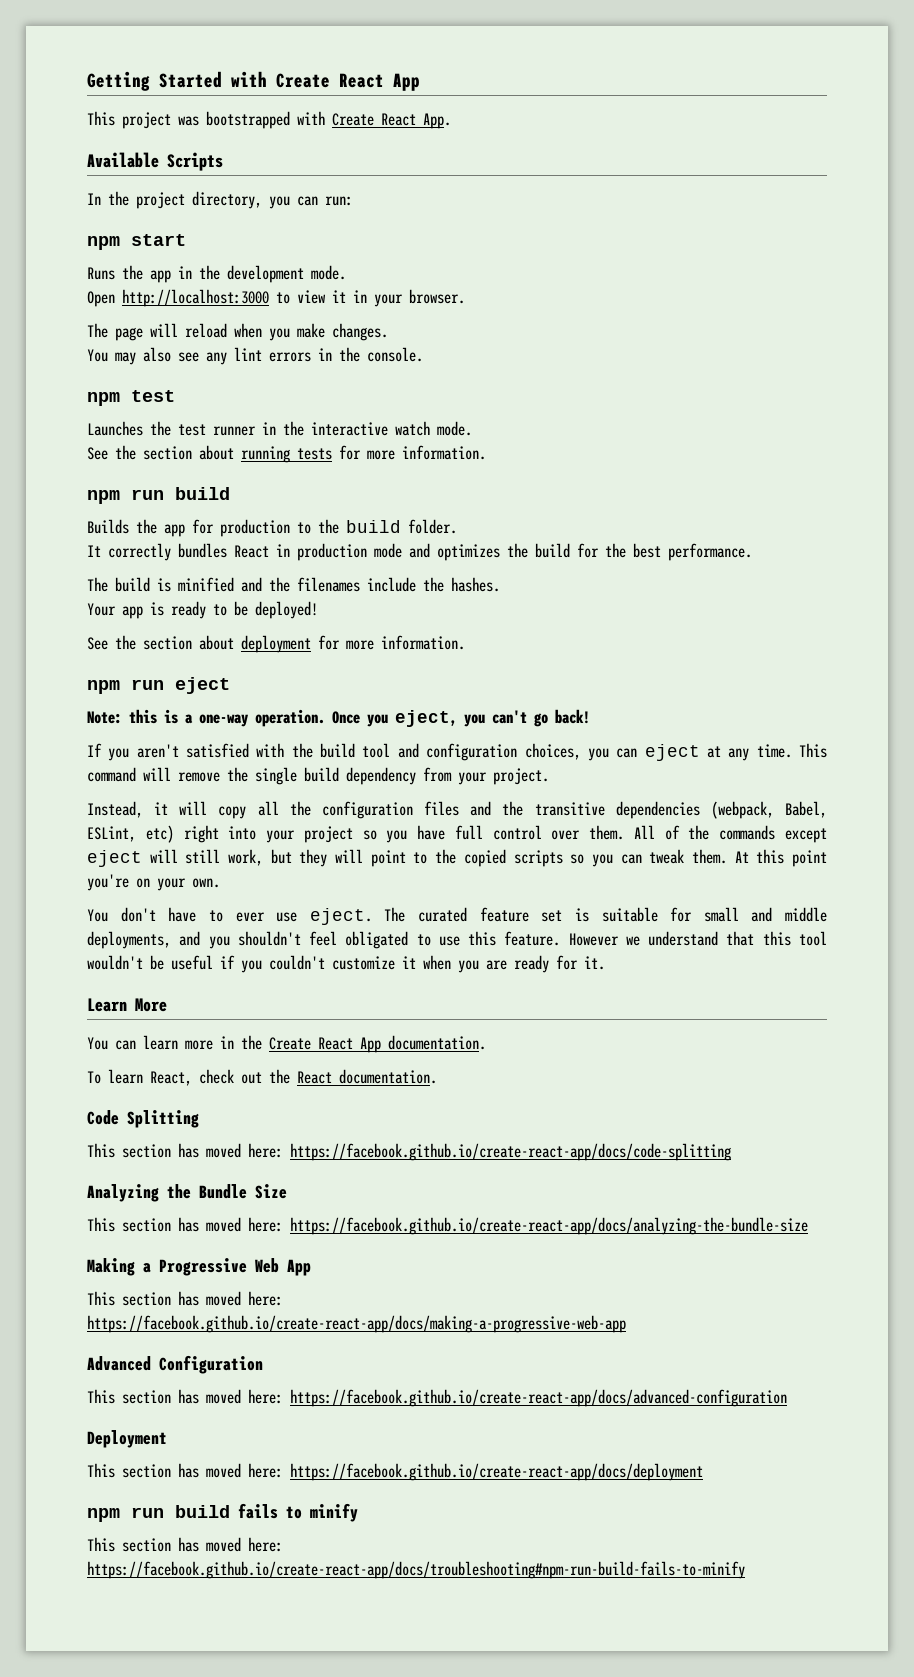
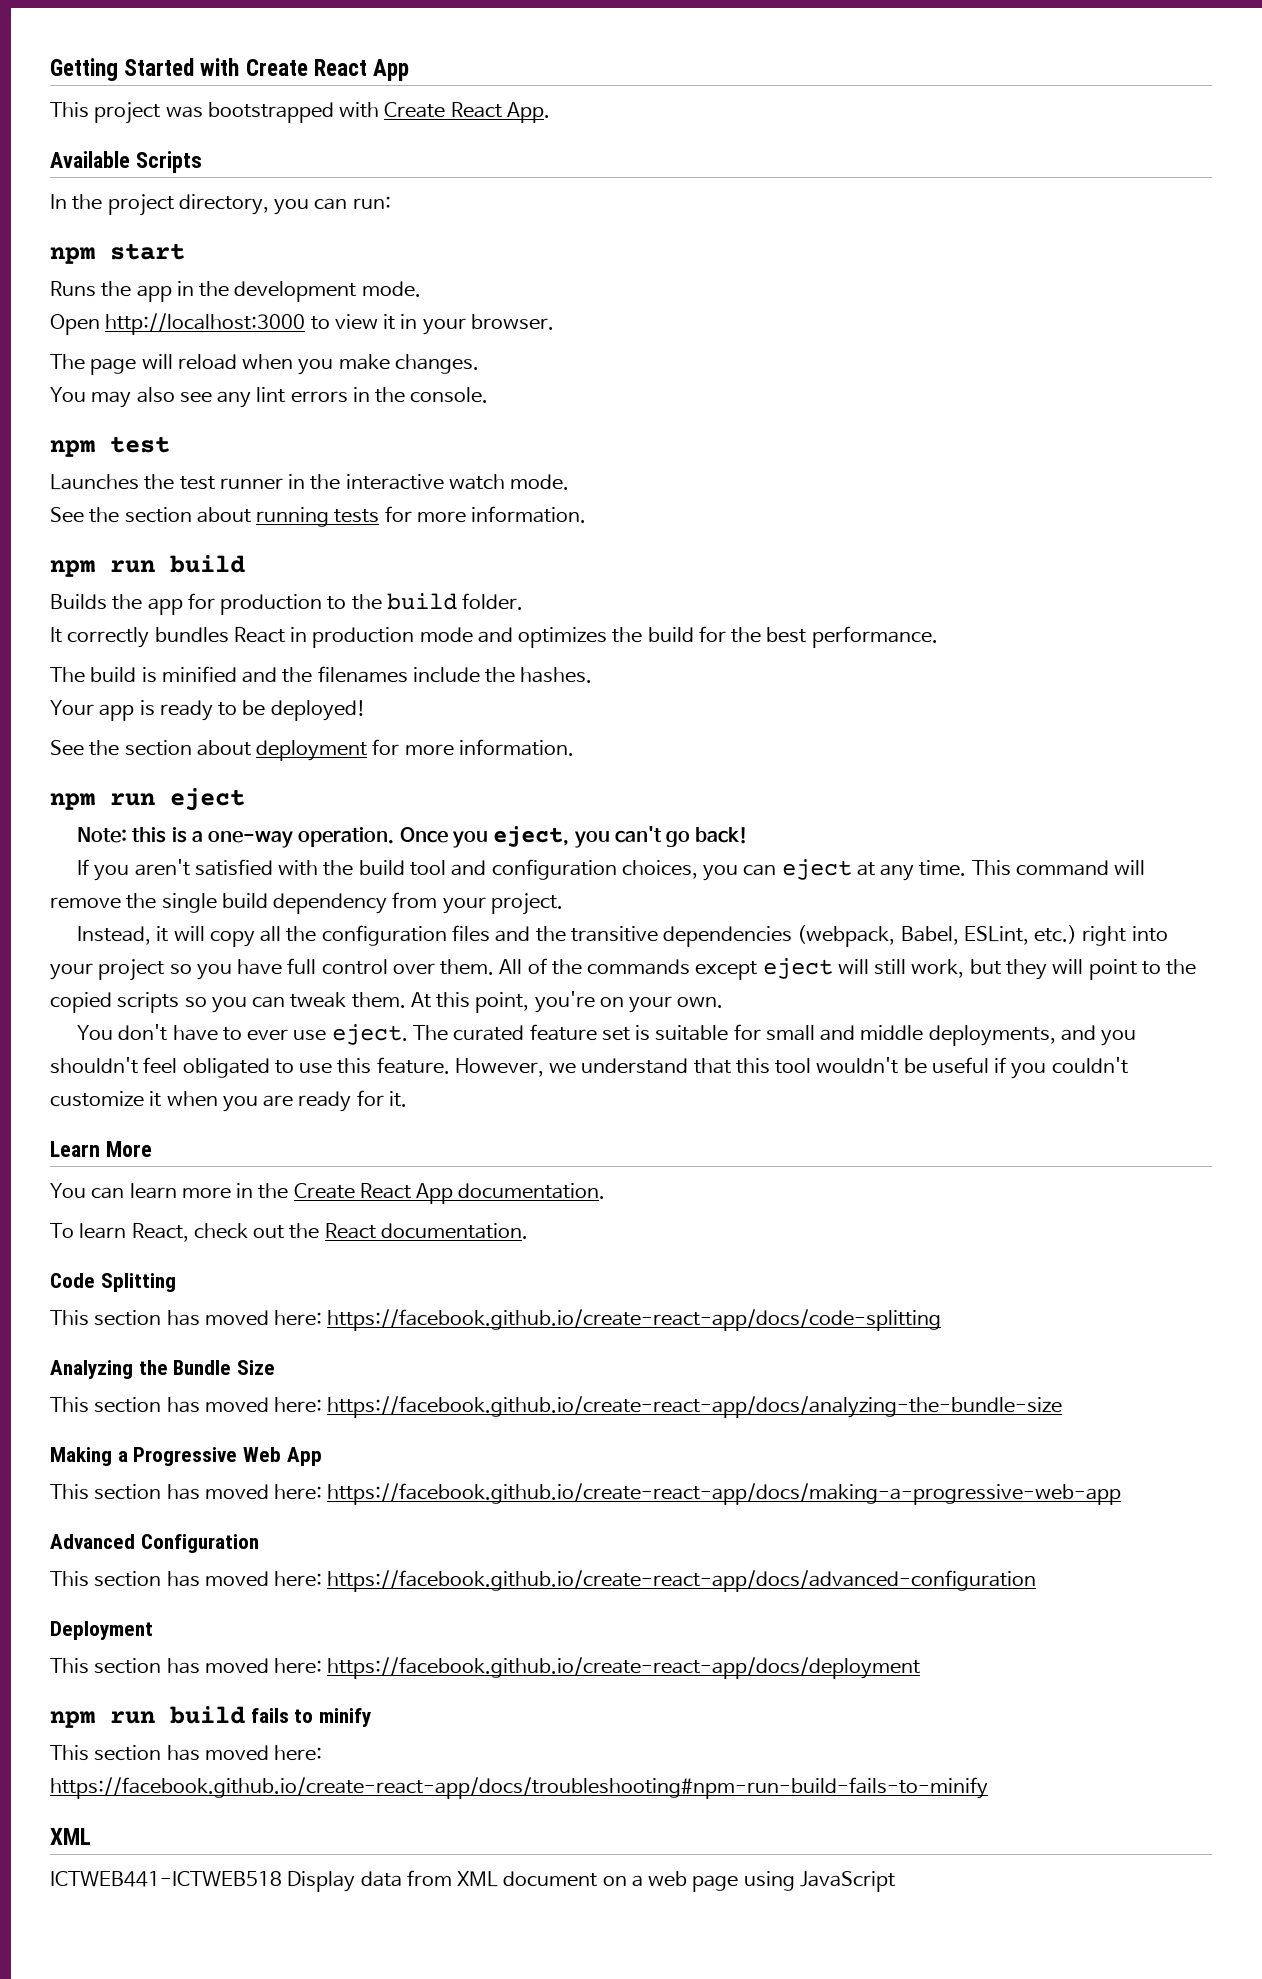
[145,825,174,843] etc) -> [1034,925,1078,944] etc.)
[792,850,828,867] point -> [475,992,530,1013] point,
[568,933,619,946] However -> [454,1058,544,1077] However,
(745, 1570) none -> [50,1828,91,1845] [50,1870,895,1892] // XML // ICTWEB441-ICTWEB518 Display data from XML document on a web page using JavaScript

